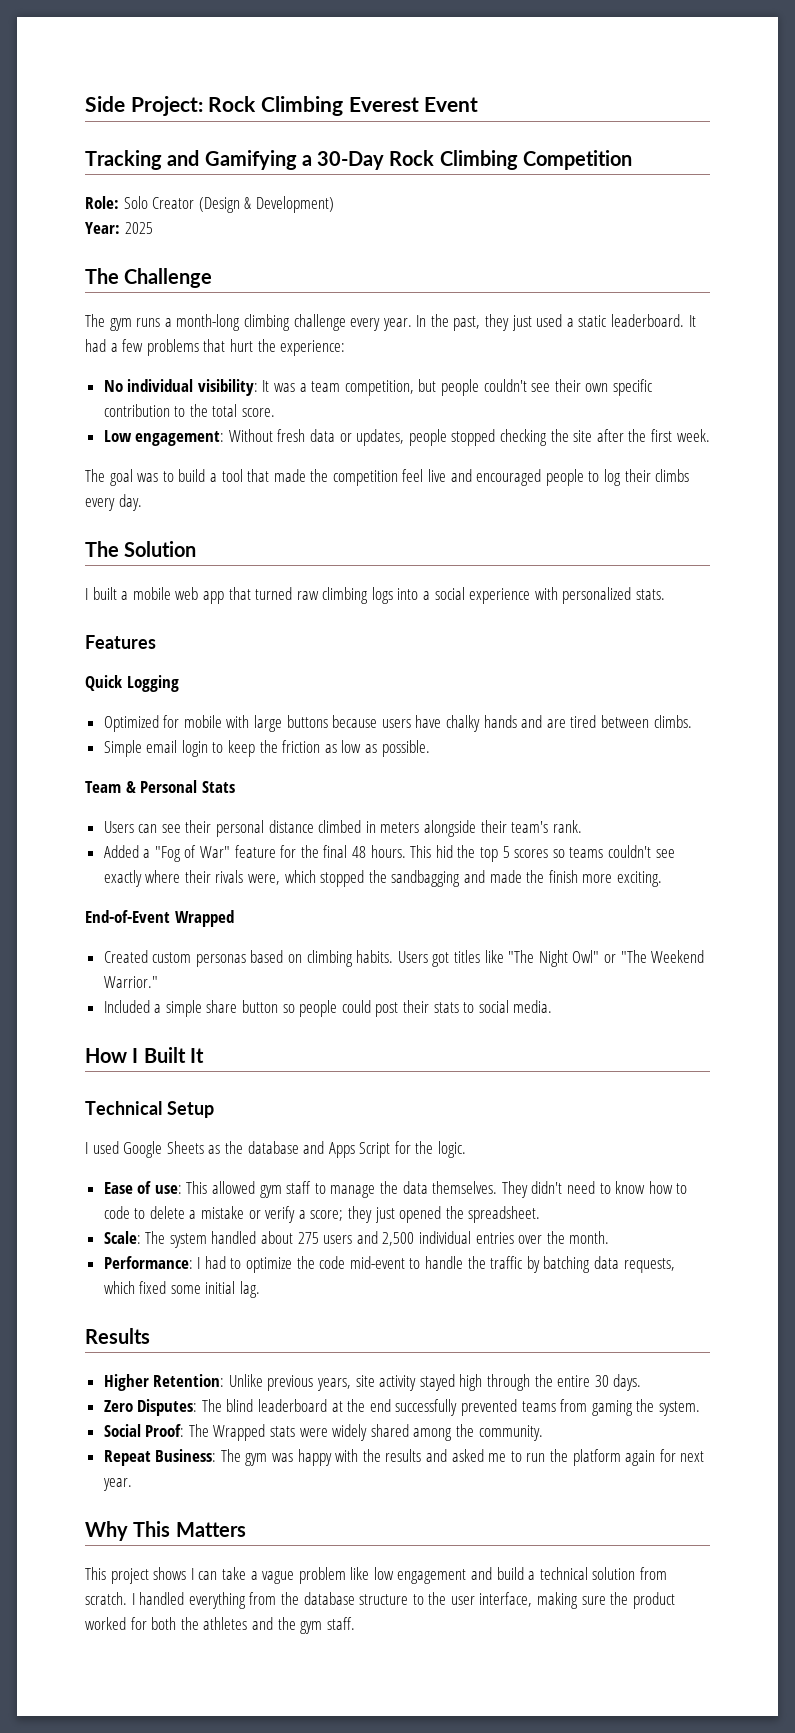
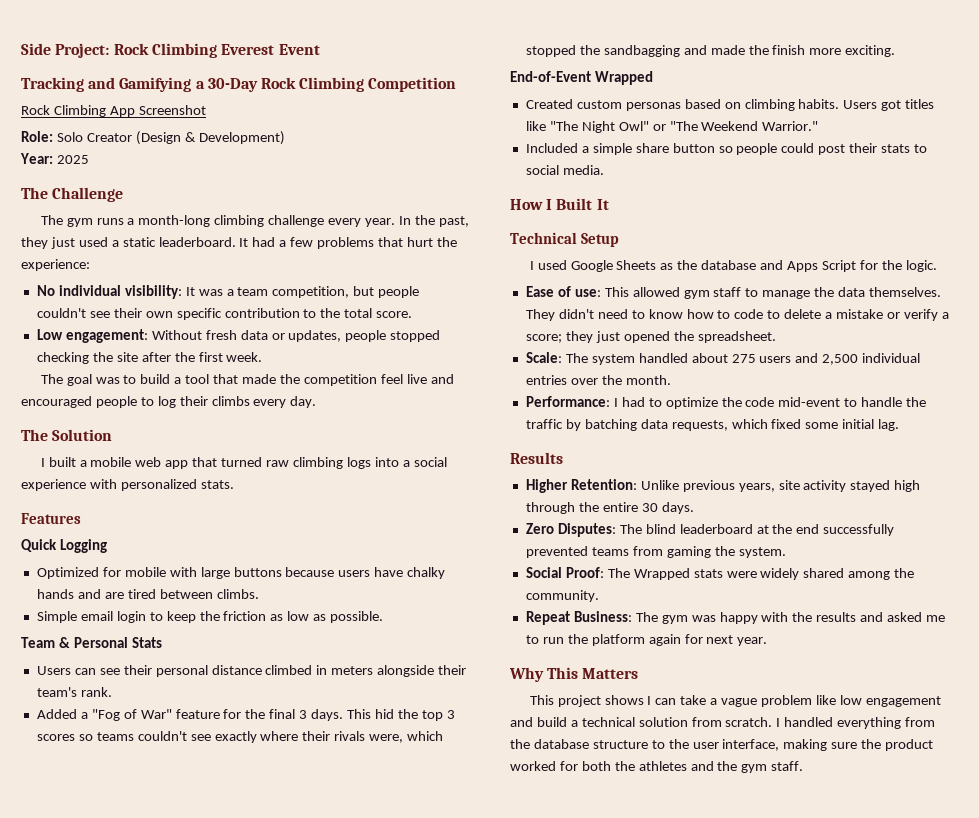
(632, 160) none -> [21,105,206,117] // Rock Climbing App Screenshot
[352,845,406,858] 48 hours. -> [299,709,344,721] 3 days.
[502,846,510,858] 5 -> [446,710,455,719] 3

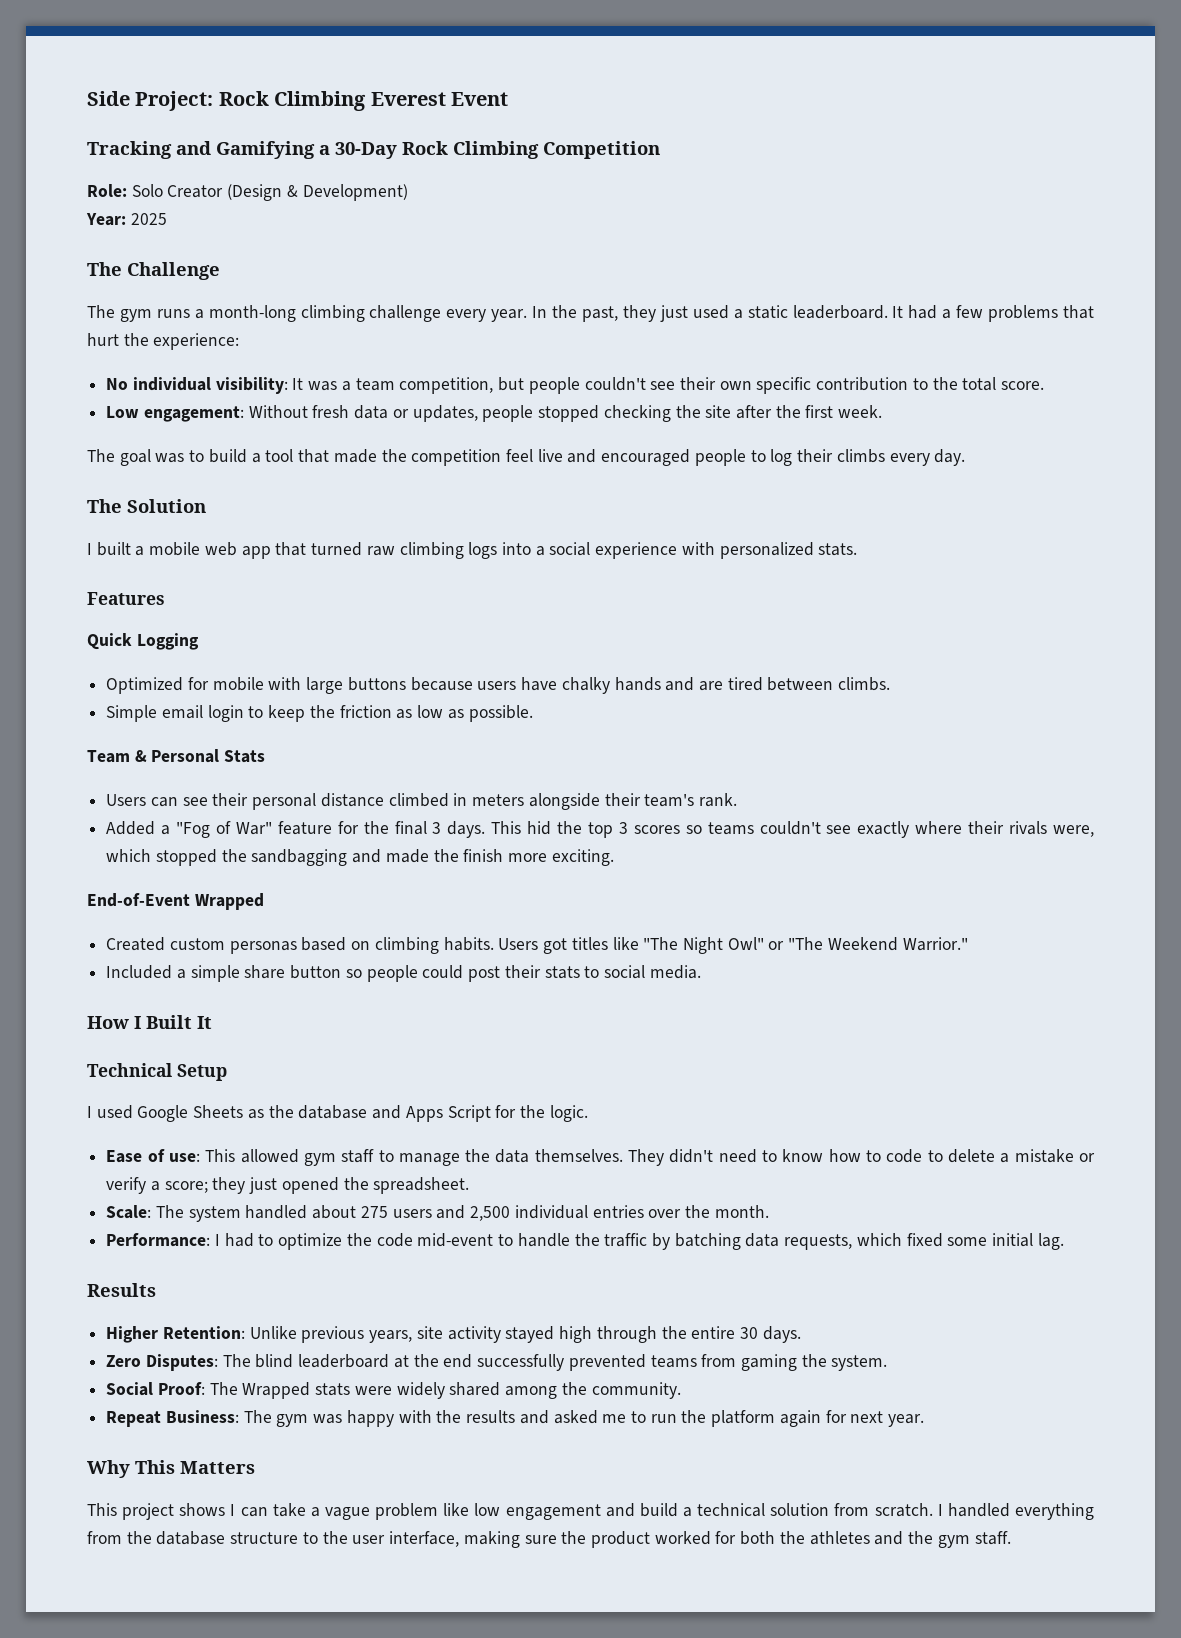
[21,105,206,117] // Rock Climbing App Screenshot -> (660, 150) none

